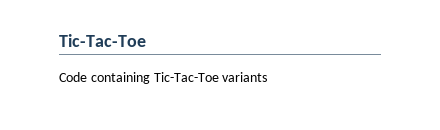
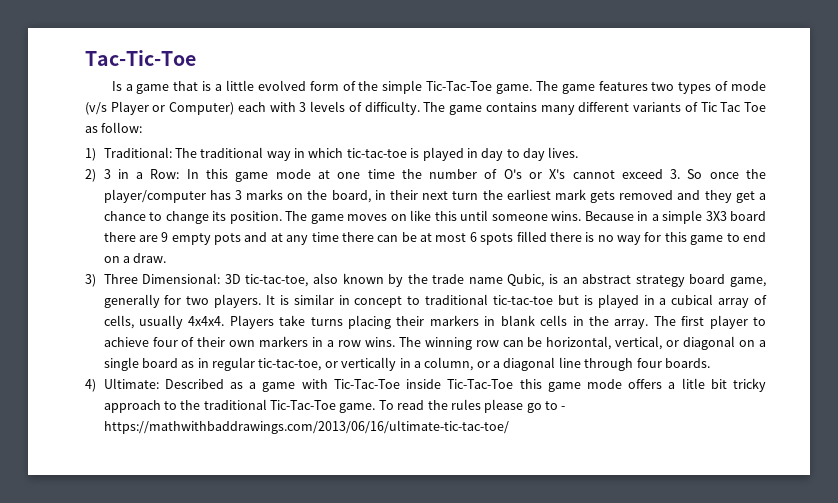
[59,34,146,47] [59,72,268,84] Tic-Tac-Toe // Code containing Tic-Tac-Toe variants -> [85,50,196,66] [111,80,767,94] [85,101,766,115] [85,122,143,133] [85,147,579,161] [85,169,766,182] [103,189,767,203] [103,210,766,224] [103,231,767,245] [103,253,167,263] [85,273,766,287] [103,294,767,308] [103,315,766,329] [103,336,766,350] [103,357,710,371] [85,378,766,392] [103,399,566,413] [103,420,509,434] Tac-Tic-Toe // Is a game that is a little evolved form of the simple Tic-Tac-Toe game. The game features two types of mode (v/s Player or Computer) each with 3 levels of difficulty. The game contains many different variants of Tic Tac Toe as follow: // 1) Traditional: The traditional way in which tic-tac-toe is played in day to day lives. // 2) 3 in a Row: In this game mode at one time the number of O's or X's cannot exceed 3. So once the player/computer has 3 marks on the board, in their next turn the earliest mark gets removed and they get a chance to change its position. The game moves on like this until someone wins. Because in a simple 3X3 board there are 9 empty pots and at any time there can be at most 6 spots filled there is no way for this game to end on a draw. // 3) Three Dimensional: 3D tic-tac-toe, also known by the trade name Qubic, is an abstract strategy board game, generally for two players. It is similar in concept to traditional tic-tac-toe but is played in a cubical array of cells, usually 4x4x4. Players take turns placing their markers in blank cells in the array. The first player to achieve four of their own markers in a row wins. The winning row can be horizontal, vertical, or diagonal on a single board as in regular tic-tac-toe, or vertically in a column, or a diagonal line through four boards. // 4) Ultimate: Described as a game with Tic-Tac-Toe inside Tic-Tac-Toe this game mode offers a litle bit tricky approach to the traditional Tic-Tac-Toe game. To read the rules please go to - https://mathwithbaddrawings.com/2013/06/16/ultimate-tic-tac-toe/

